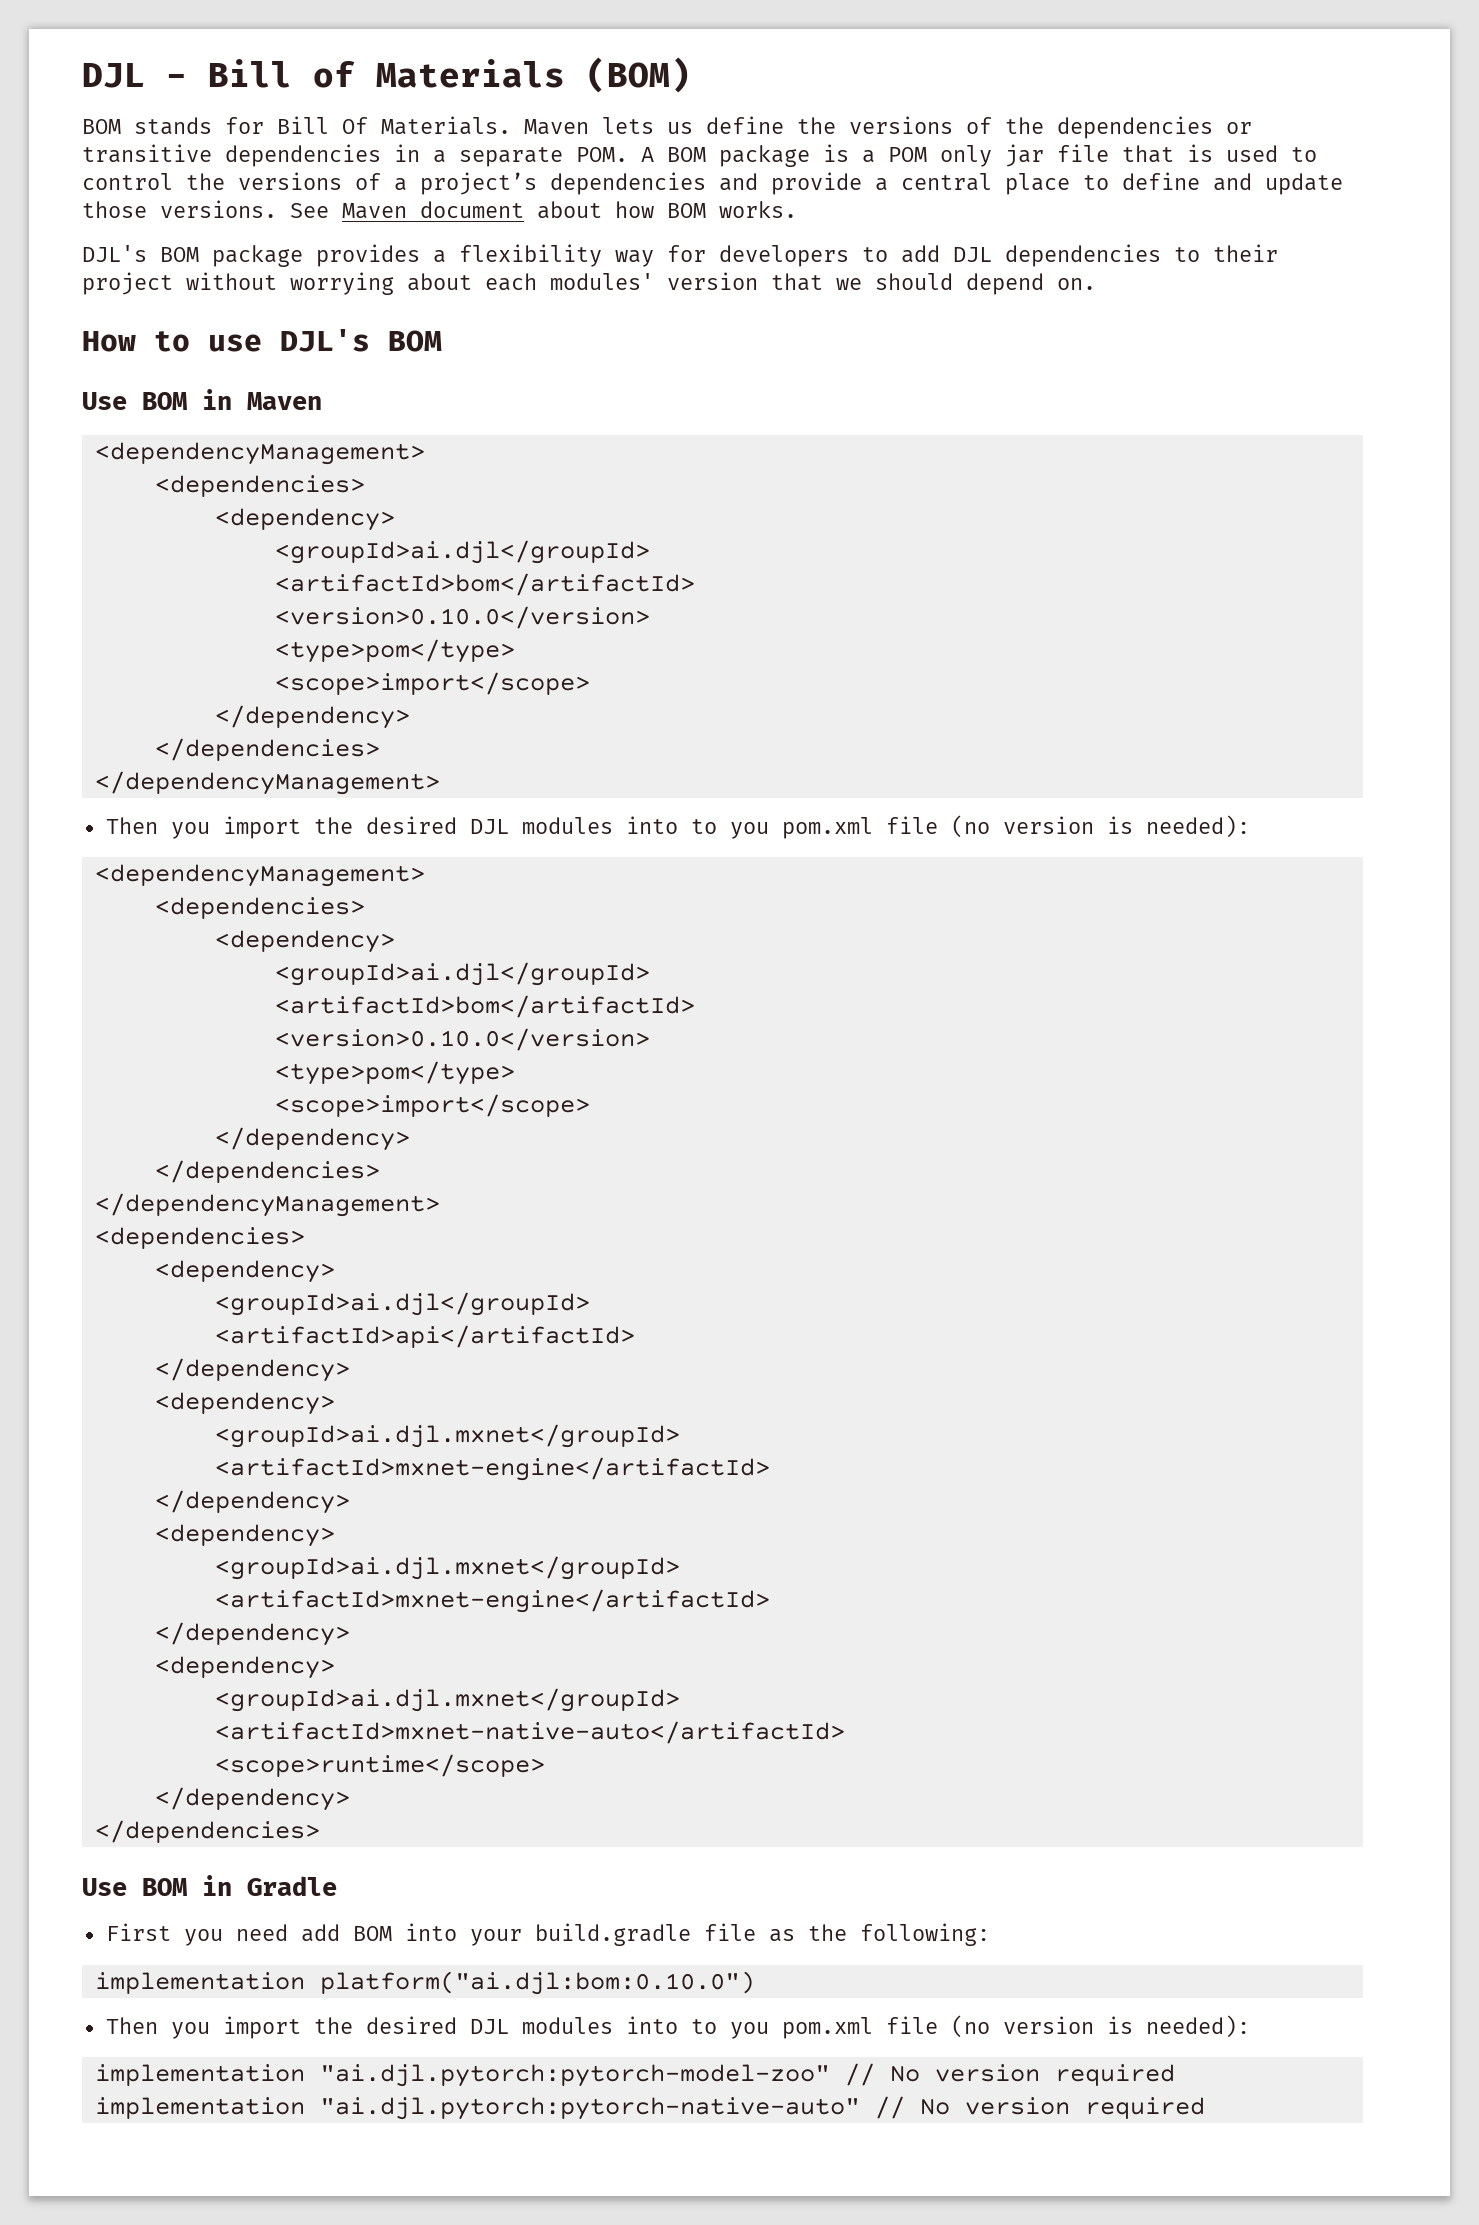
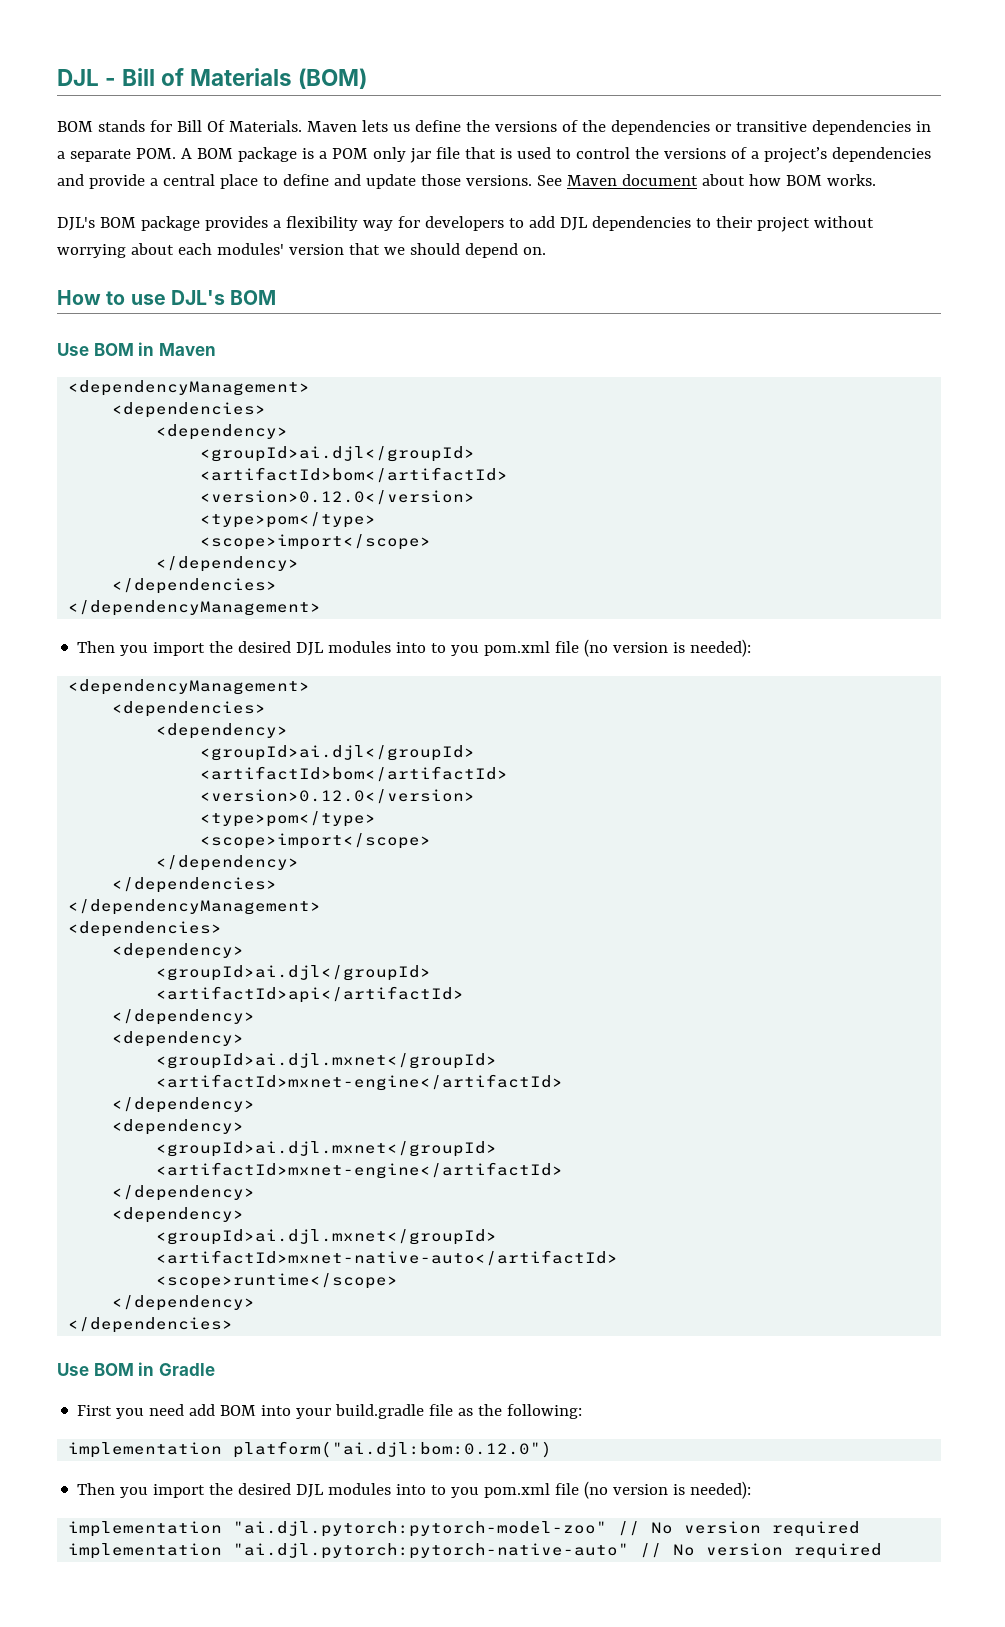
[274,606,650,629] <version>0.10.0</version> -> [200,490,476,505] <version>0.12.0</version>
[274,1028,650,1051] <version>0.10.0</version> -> [200,789,476,804] <version>0.12.0</version>
[319,1971,755,1995] platform("ai.djl:bom:0.10.0") -> [233,1441,553,1458] platform("ai.djl:bom:0.12.0")

